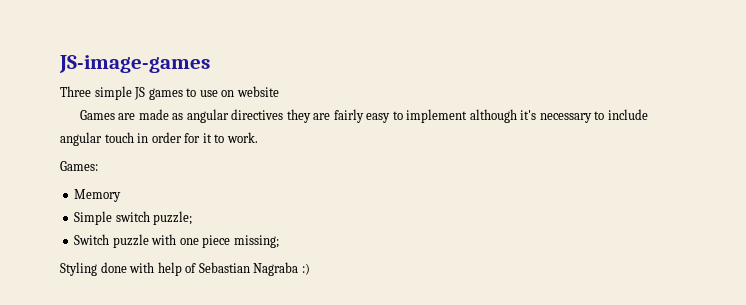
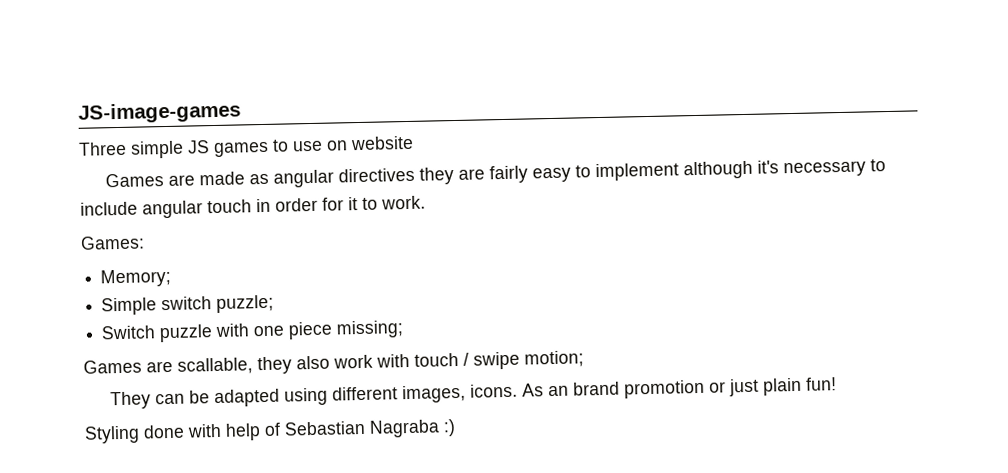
[74,189,122,202] Memory -> [100,268,172,288] Memory;
(279, 241) none -> [83,350,584,375] [109,377,837,410] // Games are scallable, they also work with touch / swipe motion; // They can be adapted using different images, icons. As an brand promotion or just plain fun!

